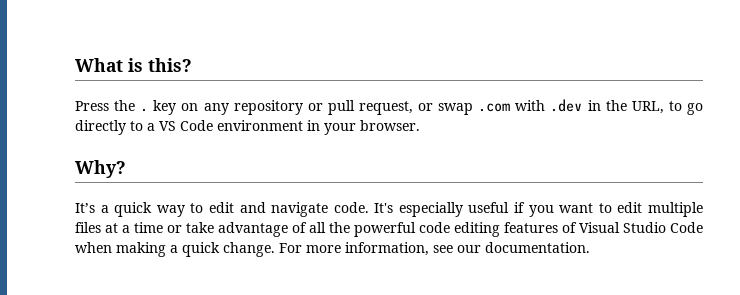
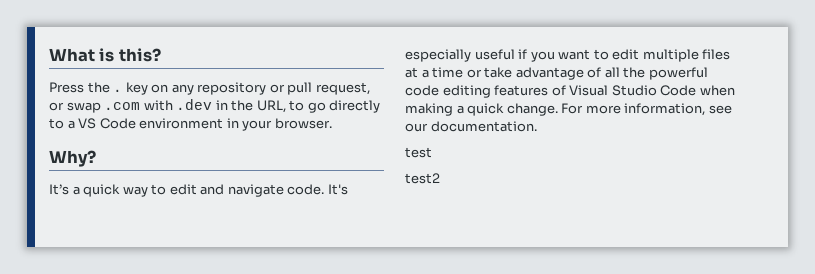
(590, 247) none -> [405,147,432,158] [405,173,440,184] // test // test2

